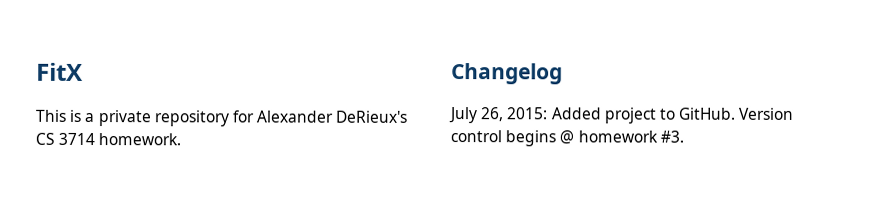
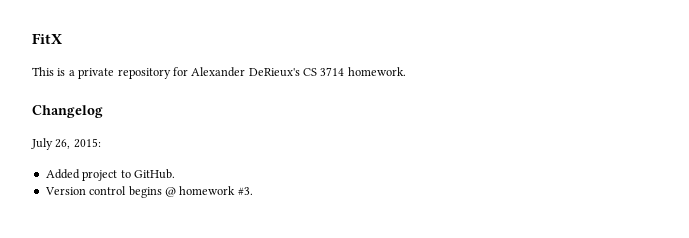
(549, 113) none -> (101, 143) //
(737, 113) none -> (175, 174) //

